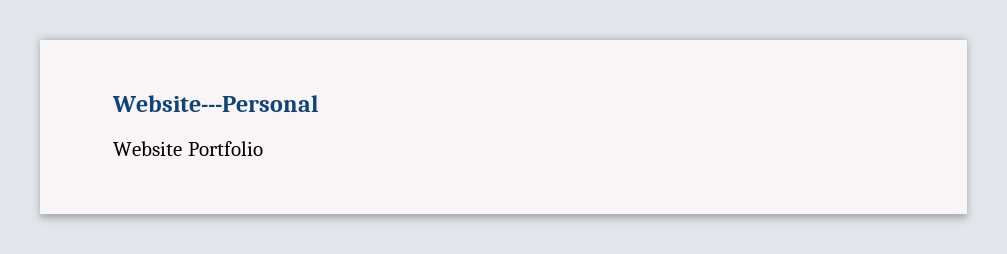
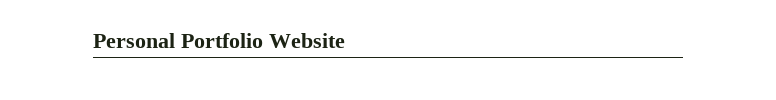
[112,95,318,112] [113,141,263,156] Website---Personal // Website Portfolio -> [93,33,345,48] Personal Portfolio Website

